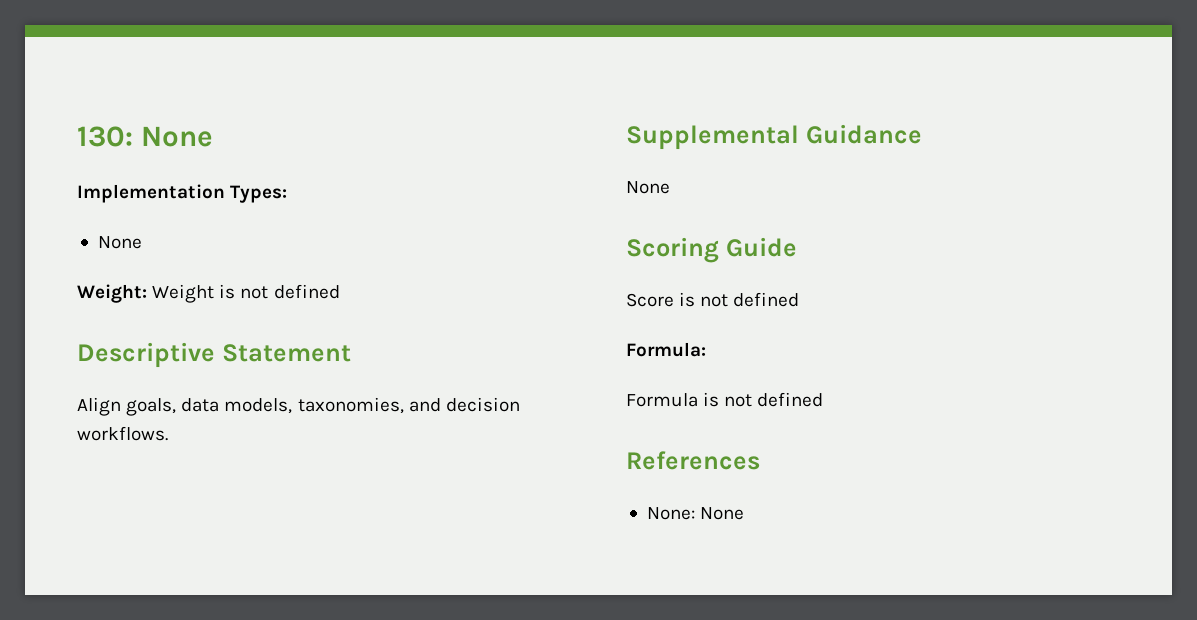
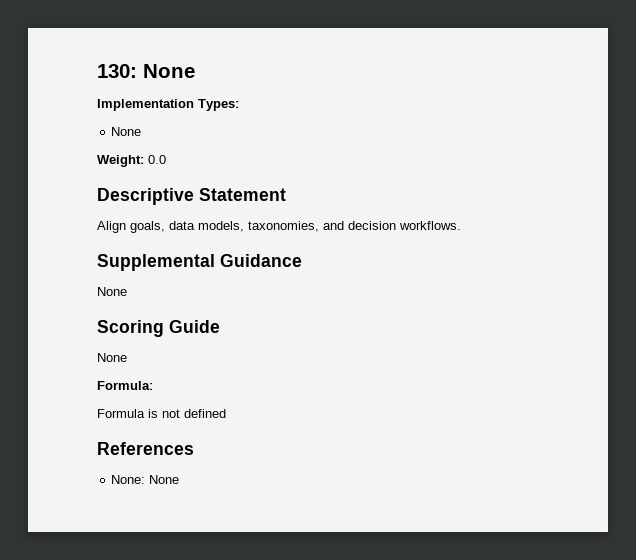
[152,284,340,303] Weight is not defined -> [148,155,166,164] 0.0
[626,292,800,307] // Score is not defined -> [97,353,127,362] // None

